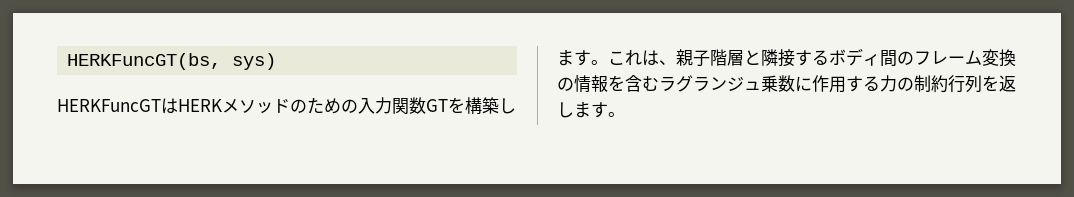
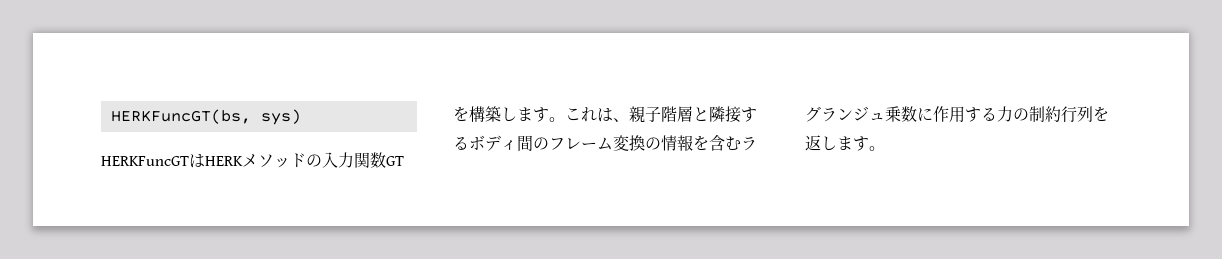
[307,97,358,114] ための -> (322, 160) none

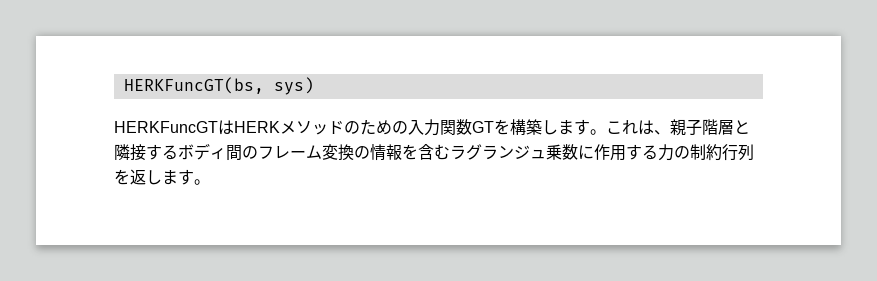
(322, 160) none -> [360,119,408,135] ための

